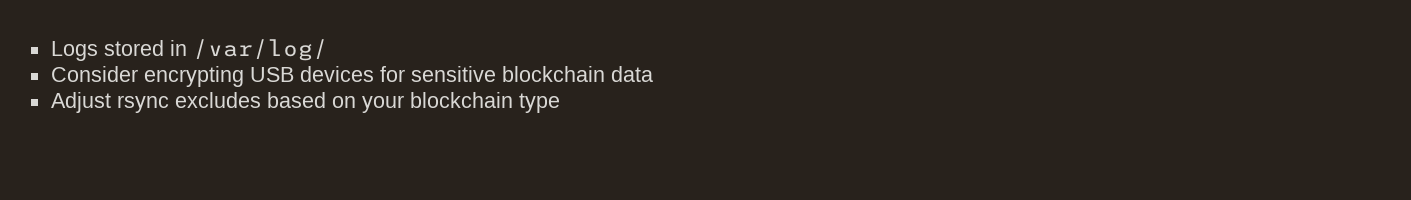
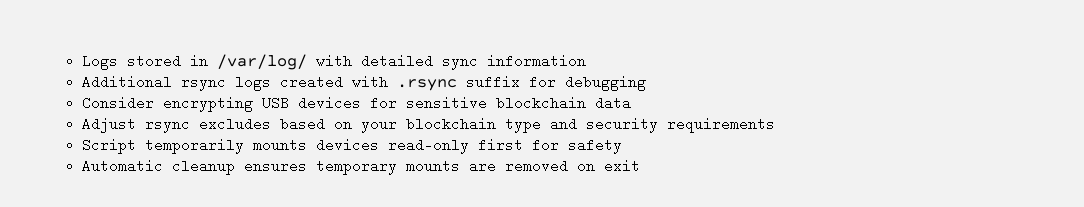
(328, 50) none -> [316,54,587,70] [82,75,647,91] with detailed sync information // Additional rsync logs created with .rsync suffix for debugging
(560, 103) none -> [550,117,776,133] [82,138,623,154] [82,159,641,175] and security requirements // Script temporarily mounts devices read-only first for safety // Automatic cleanup ensures temporary mounts are removed on exit

